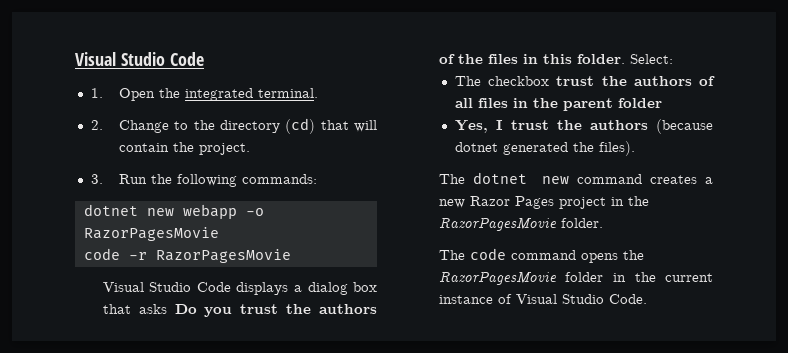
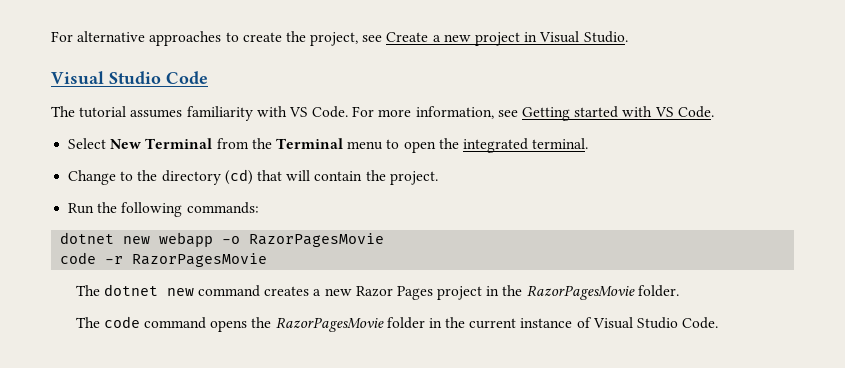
[75,52,204,66] [90,88,155,101] Visual Studio Code // 1. Open -> [51,31,628,46] [51,71,208,84] [51,106,714,121] [68,138,436,153] For alternative approaches to create the project, see Create a new project in Visual Studio. // Visual Studio Code // The tutorial assumes familiarity with VS Code. For more information, see Getting started with VS Code. // Select New Terminal from the Terminal menu to open
[90,120,103,130] 2. -> (589, 143) none
[90,174,103,184] 3. -> (438, 178) none
[102,282,377,295] [102,304,377,317] [438,54,673,64] [454,76,715,86] [454,98,662,111] [454,119,713,134] [454,141,635,156] // Visual Studio Code displays a dialog box that asks Do you trust the authors of the files in this folder. Select: // The checkbox trust the authors of all files in the parent folder // Yes, I trust the authors (because dotnet generated the files). -> (268, 260) none

